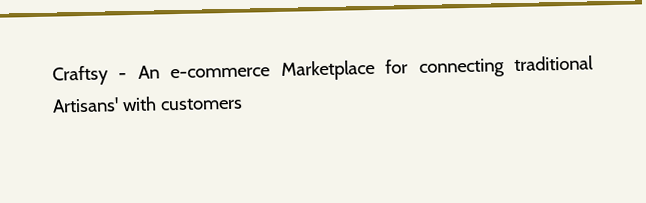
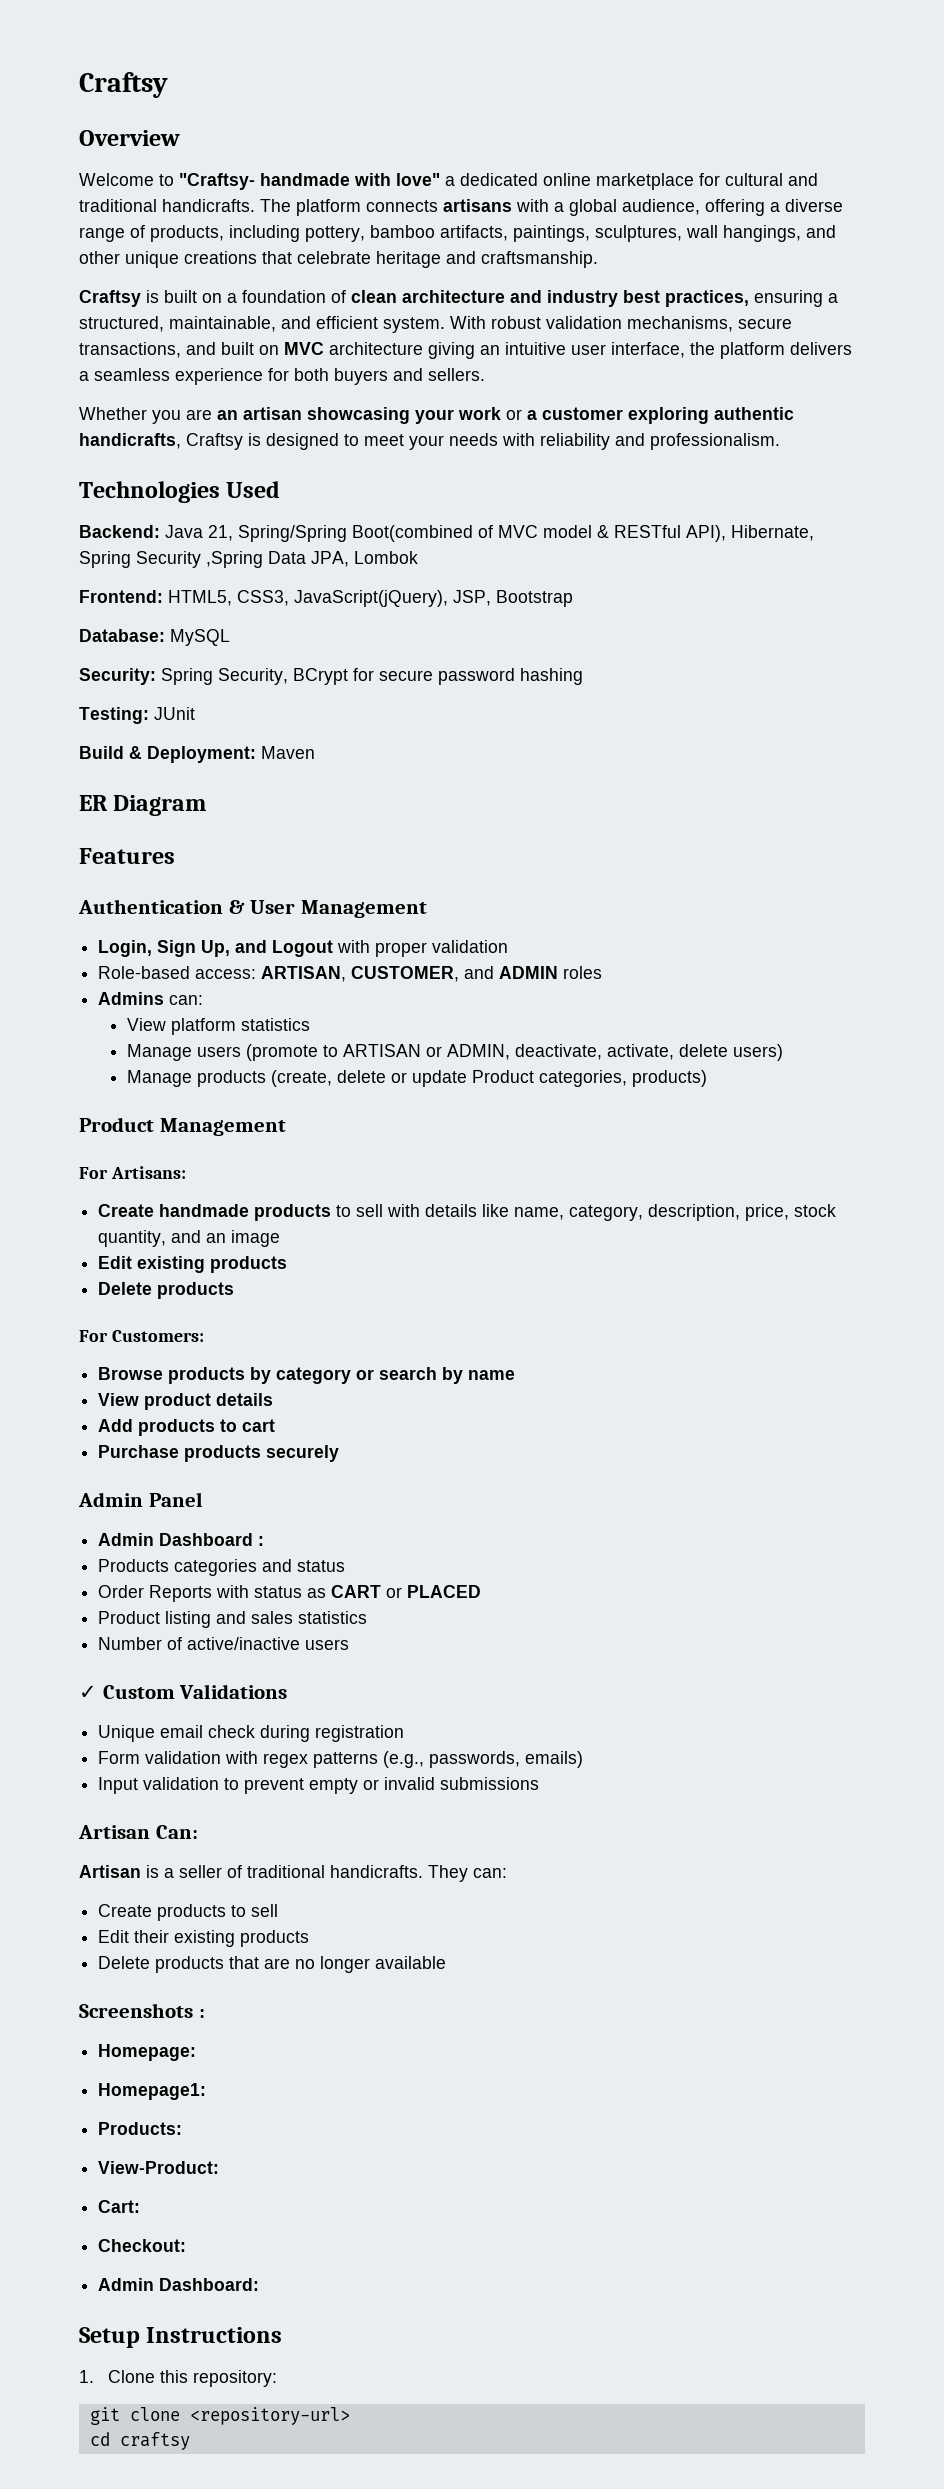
[52,55,594,86] [52,96,243,113] Craftsy - An e-commerce Marketplace for connecting traditional Artisans' with customers -> [79,72,168,98] [79,130,180,146] [79,173,818,190] [79,199,843,216] [79,225,836,242] [79,251,598,268] [79,290,838,307] [79,316,792,333] [79,342,852,359] [79,368,485,385] [79,407,794,424] [79,433,780,450] [79,481,281,503] [79,525,814,542] [79,551,418,568] [79,590,573,607] [79,629,230,646] [79,668,583,685] [79,707,195,724] [79,746,315,763] [79,795,207,816] [79,848,175,864] [78,899,427,918] [98,940,509,957] [98,966,603,982] [98,992,204,1005] [127,1018,311,1035] [127,1044,784,1061] [127,1070,708,1087] [79,1117,286,1136] [79,1166,186,1179] [98,1204,837,1221] [98,1230,281,1247] [98,1256,288,1273] [98,1282,235,1299] [79,1330,204,1342] [98,1367,516,1384] [98,1393,274,1410] [98,1419,276,1436] [98,1445,340,1462] [78,1492,203,1507] [98,1533,265,1546] [98,1559,346,1576] [98,1585,482,1602] [98,1611,368,1628] [98,1637,350,1650] [79,1684,288,1699] [98,1725,405,1742] [98,1751,584,1768] [98,1777,540,1794] [78,1825,198,1839] [79,1865,507,1882] [98,1904,279,1921] [98,1930,310,1947] [98,1956,447,1973] [79,2003,205,2018] [98,2044,197,2061] [98,2083,207,2100] [98,2122,183,2135] [98,2161,220,2174] [98,2200,141,2213] [98,2239,187,2252] [98,2278,260,2291] [79,2327,283,2348] [79,2370,277,2387] [89,2407,350,2425] [89,2432,190,2450] Craftsy // Overview // Welcome to "Craftsy- handmade with love" a dedicated online marketplace for cultural and traditional handicrafts. The platform connects artisans with a global audience, offering a diverse range of products, including pottery, bamboo artifacts, paintings, sculptures, wall hangings, and other unique creations that celebrate heritage and craftsmanship. // Craftsy is built on a foundation of clean architecture and industry best practices, ensuring a structured, maintainable, and efficient system. With robust validation mechanisms, secure transactions, and built on MVC architecture giving an intuitive user interface, the platform delivers a seamless experience for both buyers and sellers. // Whether you are an artisan showcasing your work or a customer exploring authentic handicrafts, Craftsy is designed to meet your needs with reliability and professionalism. // Technologies Used // Backend: Java 21, Spring/Spring Boot(combined of MVC model & RESTful API), Hibernate, Spring Security ,Spring Data JPA, Lombok // Frontend: HTML5, CSS3, JavaScript(jQuery), JSP, Bootstrap // Database: MySQL // Security: Spring Security, BCrypt for secure password hashing // Testing: JUnit // Build & Deployment: Maven // ER Diagram // Features // Authentication & User Management // Login, Sign Up, and Logout with proper validation // Role-based access: ARTISAN, CUSTOMER, and ADMIN roles // Admins can: // View platform statistics // Manage users (promote to ARTISAN or ADMIN, deactivate, activate, delete users) // Manage products (create, delete or update Product categories, products) // Product Management // For Artisans: // Create handmade products to sell with details like name, category, description, price, stock quantity, and an image // Edit existing products // Delete products // For Customers: // Browse products by category or search by name // View product details // Add products to cart // Purchase products securely // Admin Panel // Admin Dashboard : // Products categories and status // Order Reports with status as CART or PLACED // Product listing and sales statistics // Number of active/inactive users // ✓ Custom Validations // Unique email check during registration // Form validation with regex patterns (e.g., passwords, emails) // Input validation to prevent empty or invalid submissions // Artisan Can: // Artisan is a seller of traditional handicrafts. They can: // Create products to sell // Edit their existing products // Delete products that are no longer available // Screenshots : // Homepage: // Homepage1: // Products: // View-Product: // Cart: // Checkout: // Admin Dashboard: // Setup Instructions // 1. Clone this repository: // git clone <repository-url> // cd craftsy

